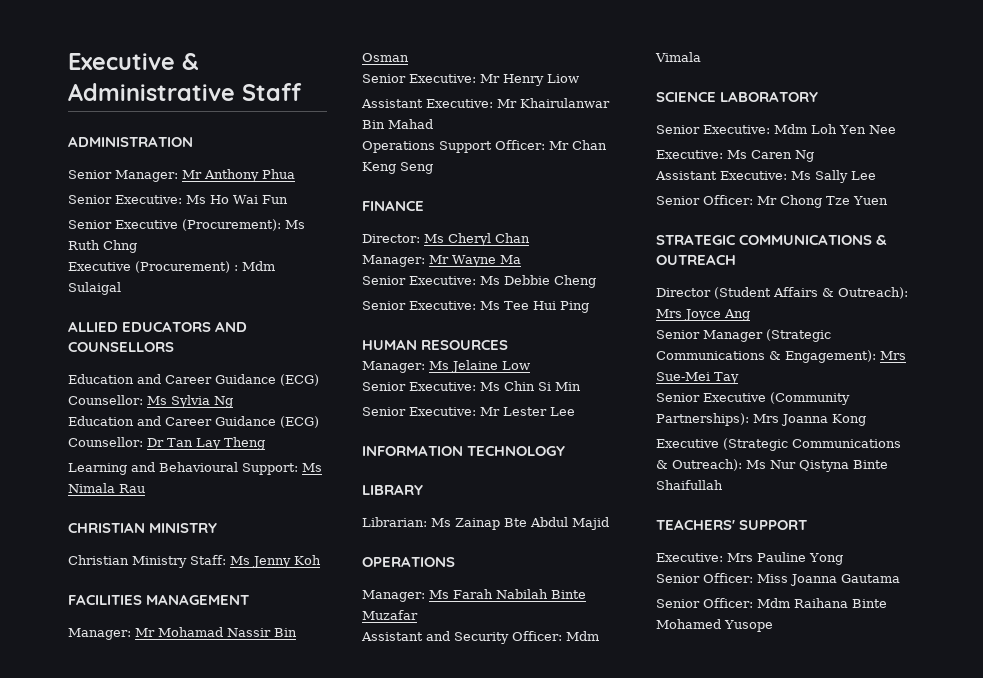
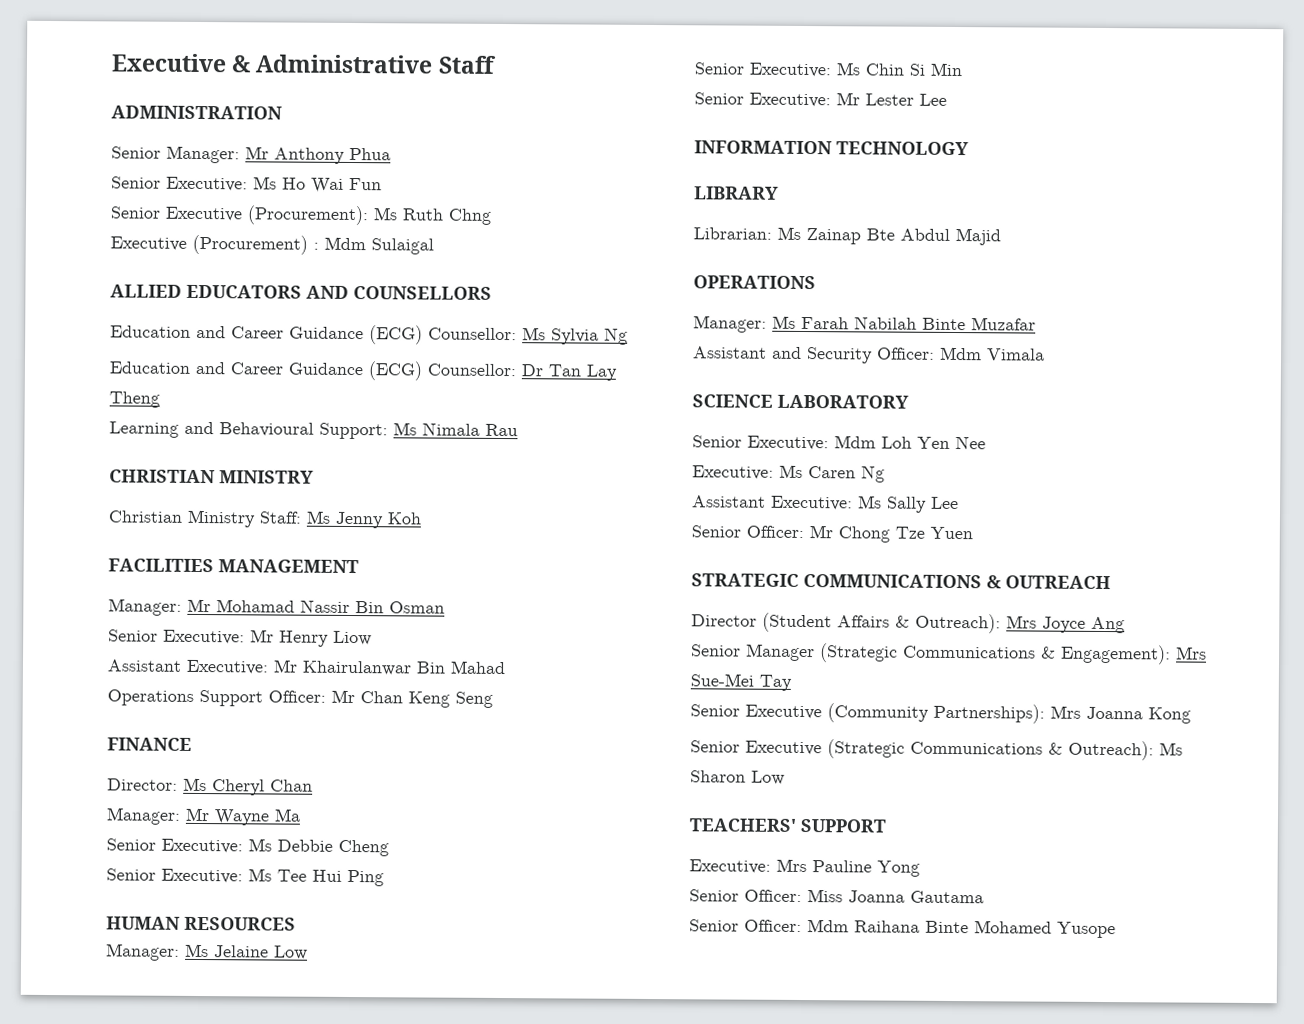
(866, 420) none -> [690,740,740,753] Senior
[770,460,888,472] [656,480,723,490] Nur Qistyna Binte Shaifullah -> [690,770,785,785] Sharon Low

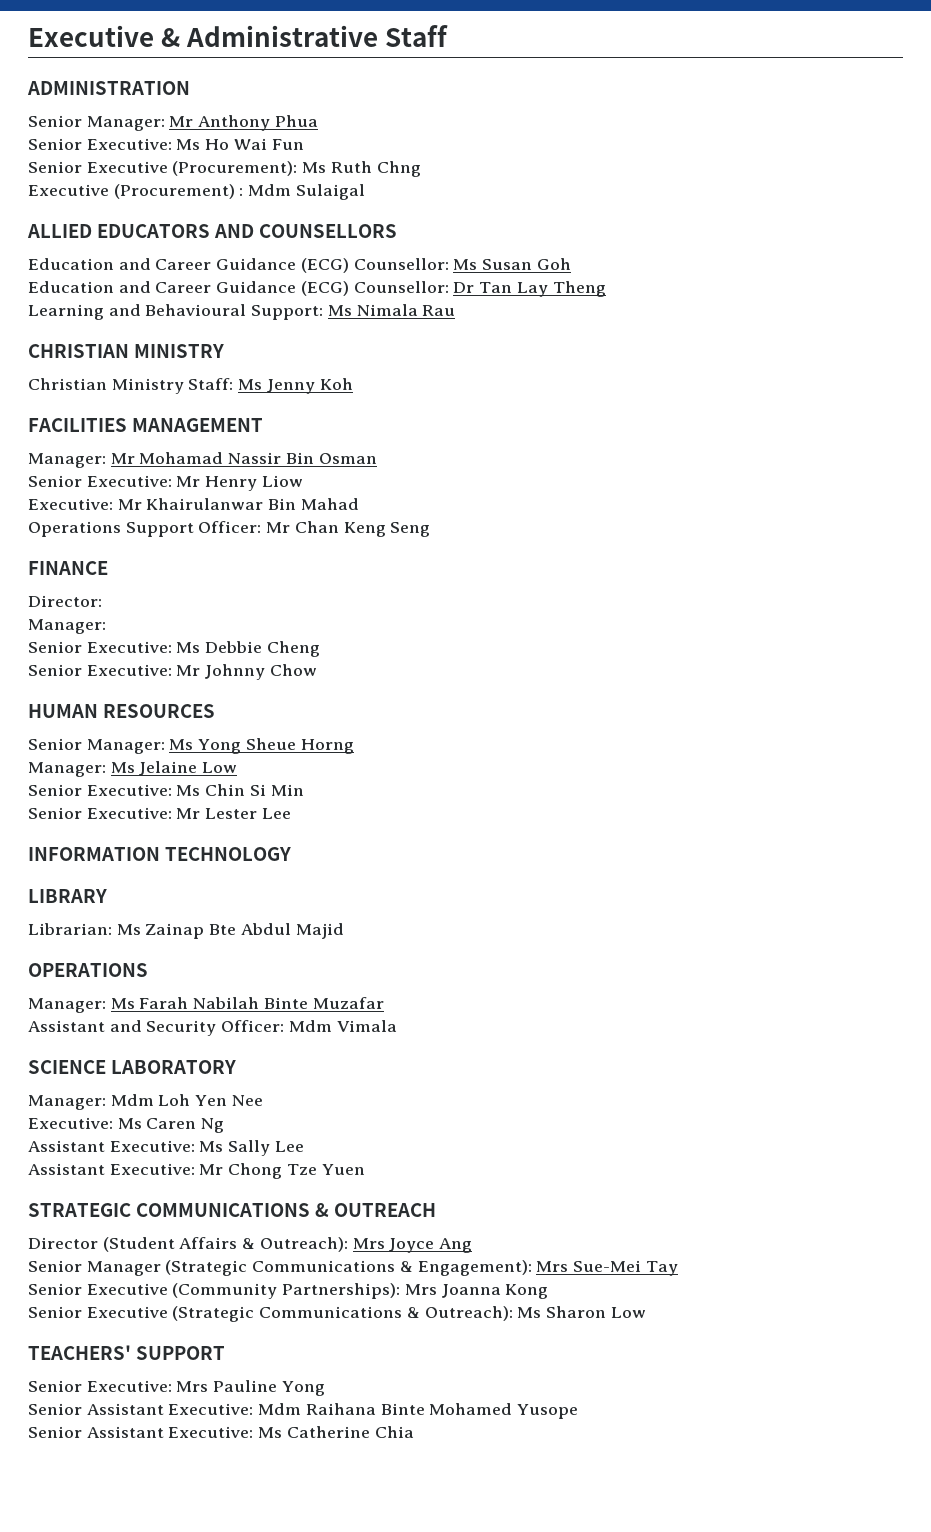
[551,327,628,345] Sylvia Ng -> [482,258,571,270] Susan Goh
[107,659,182,672] Assistant -> (303, 481) none
[183,777,313,796] [106,807,301,826] Ms Cheryl Chan // Manager: Mr Wayne Ma -> [28,619,106,634] // Manager:
[248,868,384,887] [106,916,296,931] Ms Tee Hui Ping // HUMAN RESOURCES -> [176,664,317,680] [28,704,215,718] [28,738,354,754] Mr Johnny Chow // HUMAN RESOURCES // Senior Manager: Ms Yong Sheue Horng
[692,435,829,451] Senior Executive: -> [28,1095,106,1110] Manager:
[691,525,804,539] Senior Officer: -> [28,1163,195,1175] Assistant Executive:
(886, 825) none -> [28,1380,82,1392] Senior
[744,889,984,904] [689,919,802,932] Officer: Miss Joanna Gautama // Senior Officer: -> [86,1403,254,1415] Assistant Executive:
(1116, 930) none -> [28,1426,414,1438] // Senior Assistant Executive: Ms Catherine Chia

